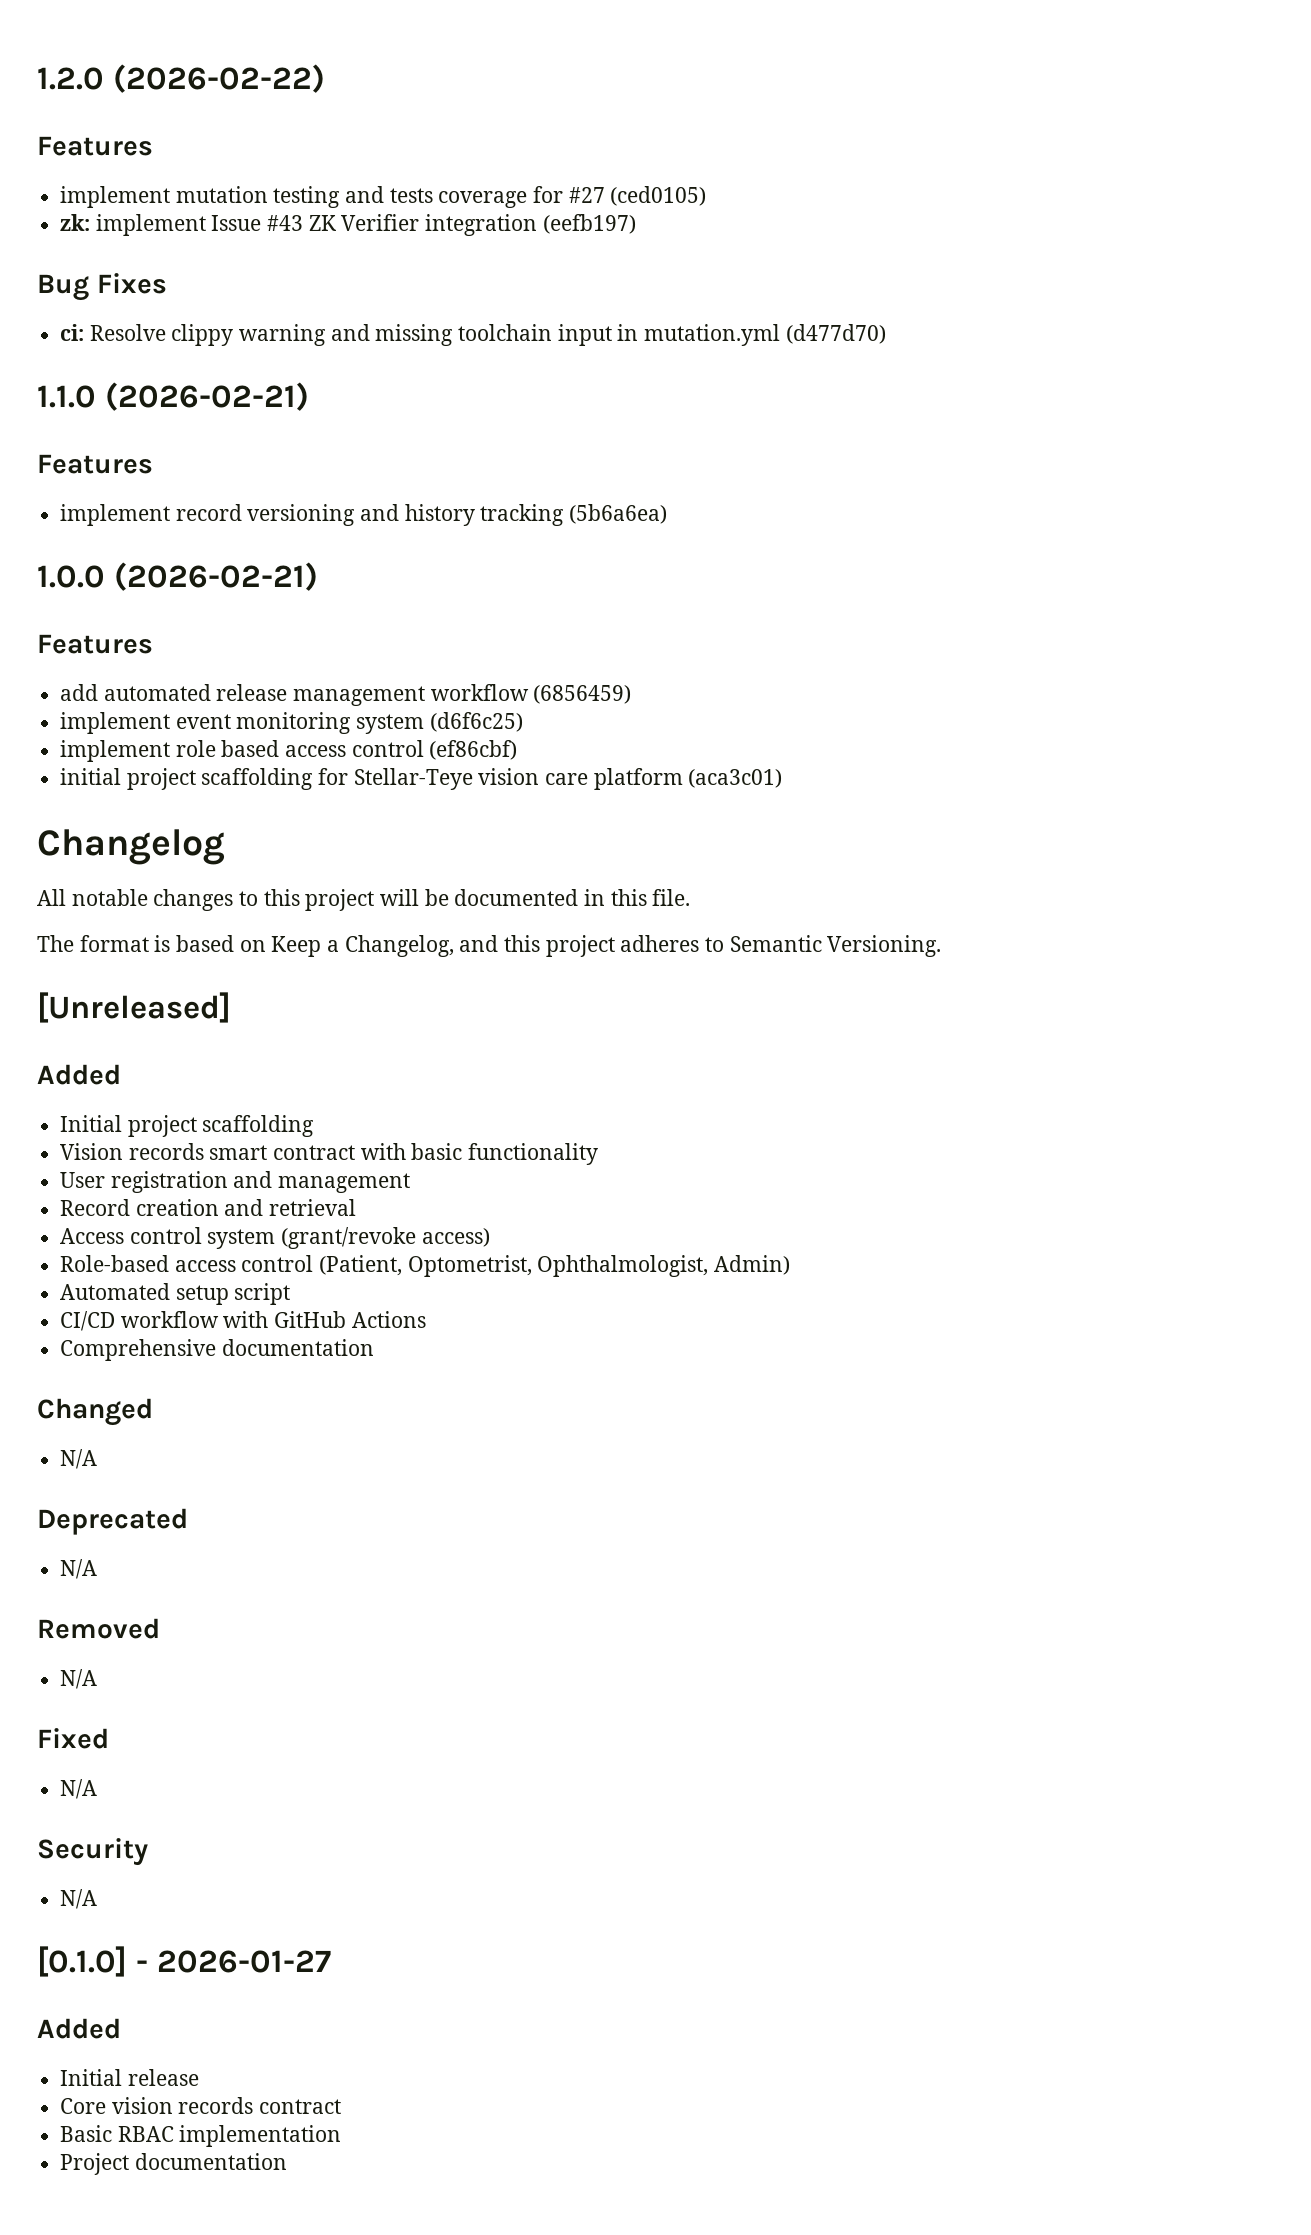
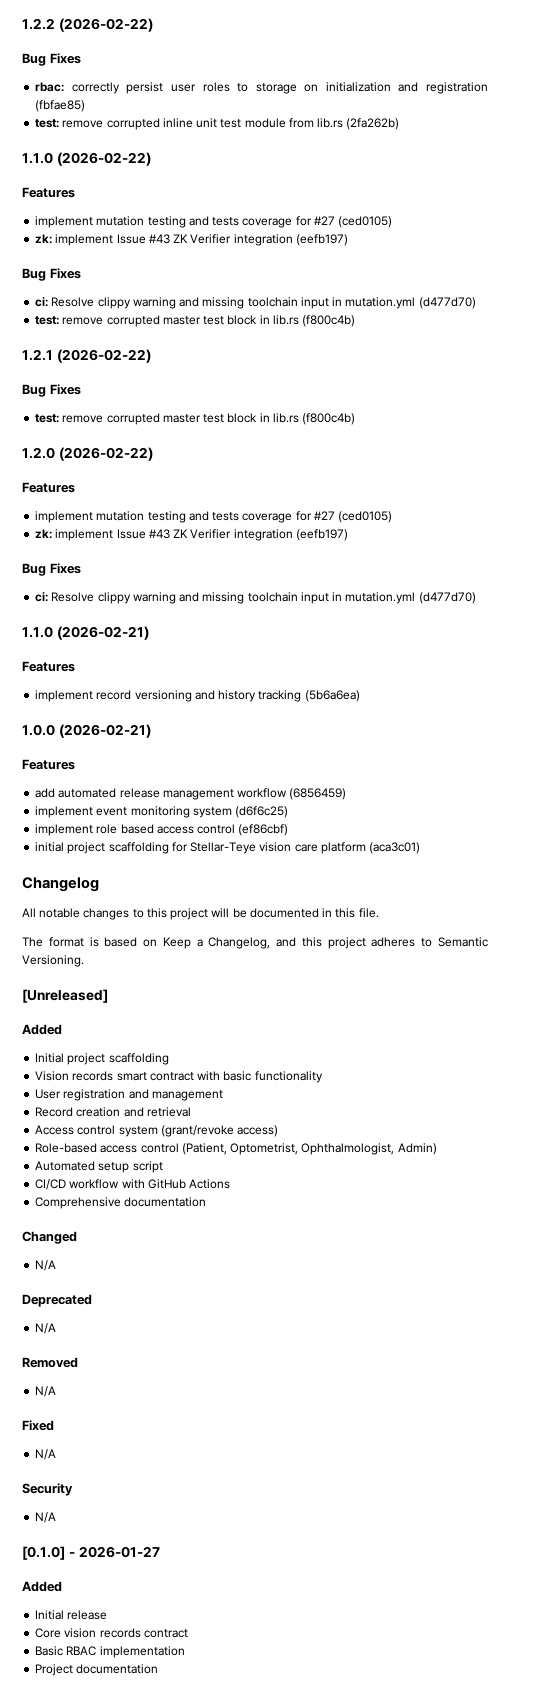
(37, 78) none -> [22,18,153,32] [22,53,81,66] [35,82,488,94] [35,100,86,112] [35,118,400,130] [22,152,151,166] [22,187,75,198] [35,216,393,228] [35,234,348,246] [22,268,81,281] [35,297,476,309] [35,315,356,327] [22,349,151,363] [22,384,81,397] [35,413,356,425] 1.2.2 (2026-02-22) // Bug Fixes // rbac: correctly persist user roles to storage on initialization and registration (fbfae85) // test: remove corrupted inline unit test module from lib.rs (2fa262b) // 1.1.0 (2026-02-22) // Features // implement mutation testing and tests coverage for #27 (ced0105) // zk: implement Issue #43 ZK Verifier integration (eefb197) // Bug Fixes // ci: Resolve clippy warning and missing toolchain input in mutation.yml (d477d70) // test: remove corrupted master test block in lib.rs (f800c4b) // 1.2.1 (2026-02-22) // Bug Fixes // test: remove corrupted master test block in lib.rs (f800c4b) //

